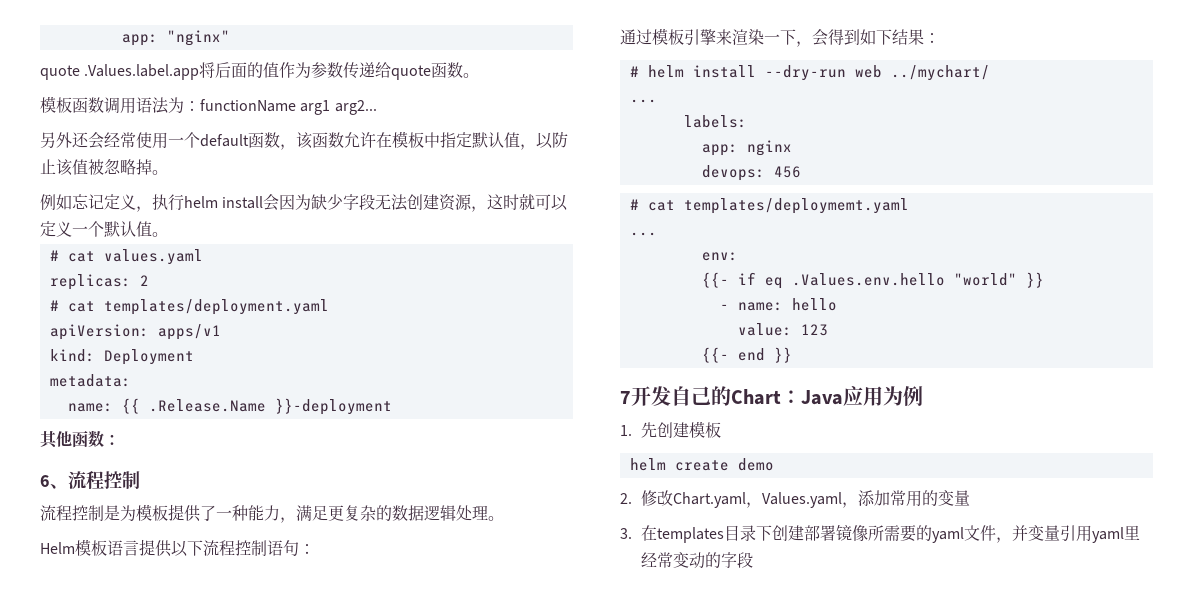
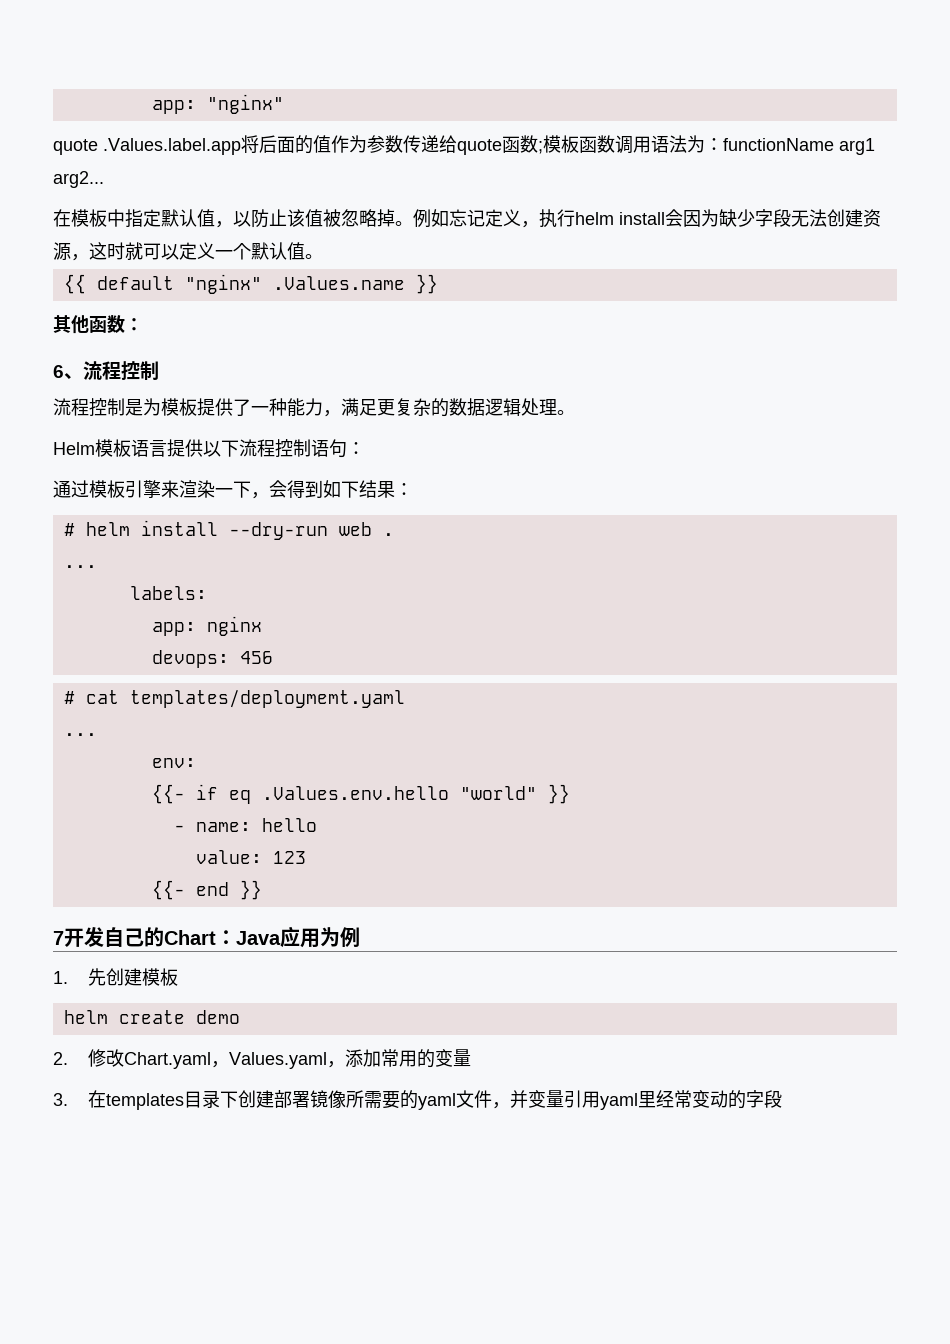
[463,73,480,78] 。 // -> [538,141,543,154] ;
[40,132,376,150] 另外还会经常使用一个default函数，该函数允许 -> (104, 179) none
(168, 172) // -> (413, 223) none
[49,249,203,265] [49,274,149,290] [49,299,329,315] [49,324,221,340] [49,349,194,365] [49,374,131,387] [67,398,392,415] # cat values.yaml // replicas: 2 // # cat templates/deployment.yaml // apiVersion: apps/v1 // kind: Deployment // metadata: // name: {{ .Release.Name }}-deployment -> [63,274,438,294] {{ default "nginx" .Values.name }}
[890,65,990,81] ../mychart/ -> [382,533,394,536] .

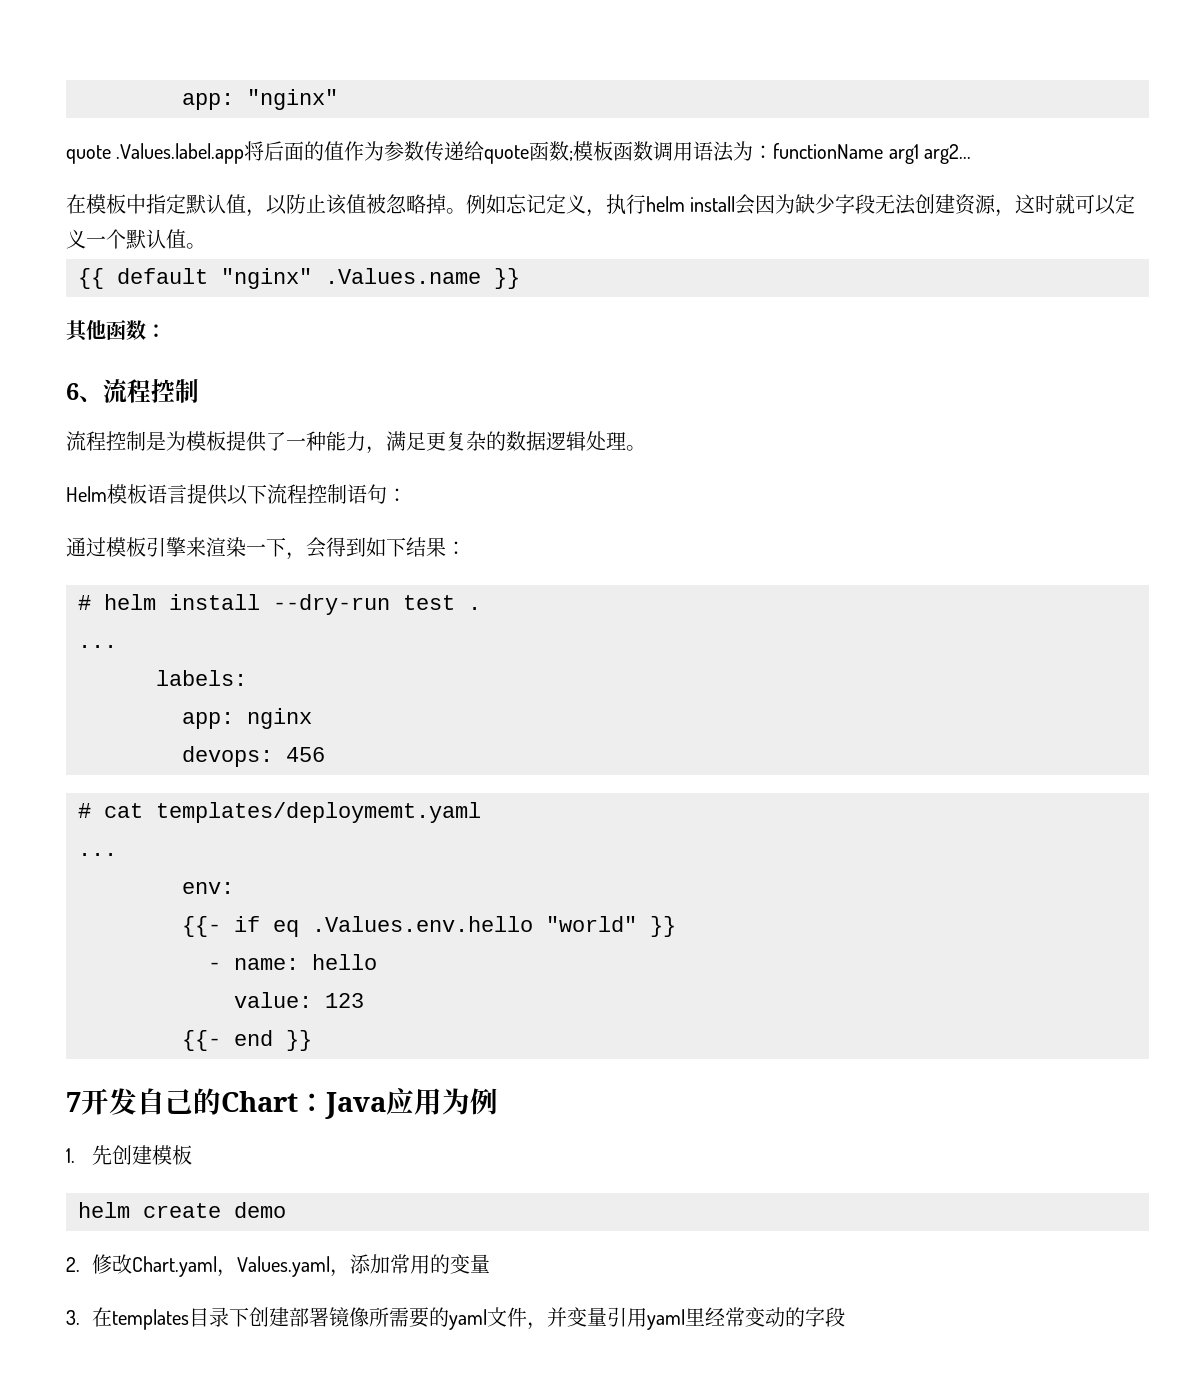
[338,522,372,536] web -> [403,595,455,610] test

